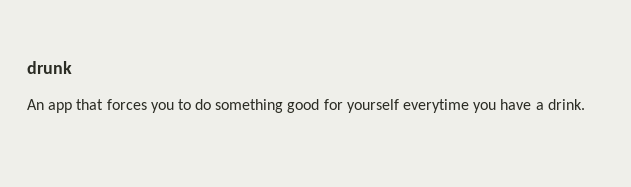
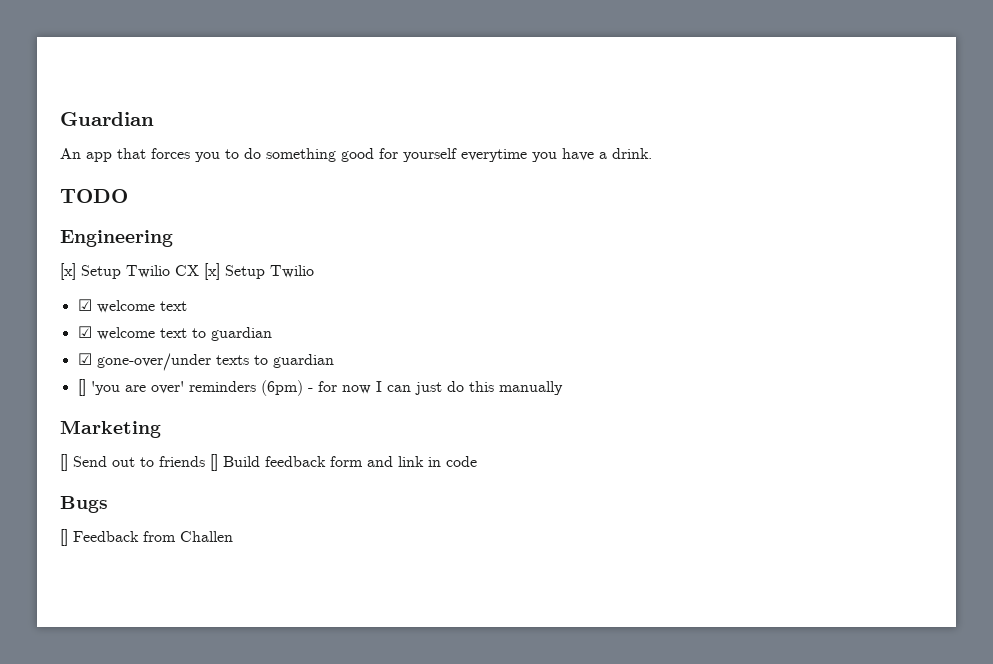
[27,61,72,74] drunk -> [60,112,154,126] Guardian
(585, 104) none -> [60,189,128,203] [60,230,173,247] [60,263,314,280] [77,299,187,313] [77,326,272,341] [77,353,334,371] [77,379,563,396] [60,420,161,438] [60,454,477,471] [60,496,108,513] [60,529,233,546] // TODO // Engineering // [x] Setup Twilio CX [x] Setup Twilio // ☑ welcome text // ☑ welcome text to guardian // ☑ gone-over/under texts to guardian // [] 'you are over' reminders (6pm) - for now I can just do this manually // Marketing // [] Send out to friends [] Build feedback form and link in code // Bugs // [] Feedback from Challen

